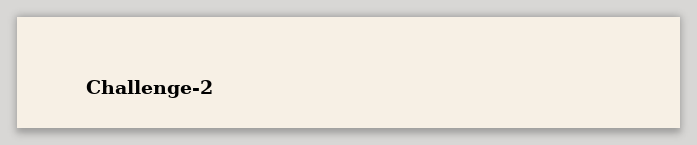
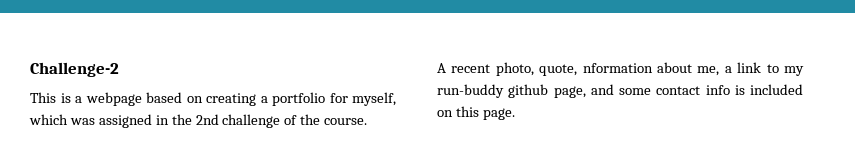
(213, 89) none -> [30,92,396,106] [29,114,368,128] [437,62,804,76] [437,84,803,98] [437,106,515,120] // This is a webpage based on creating a portfolio for myself, which was assigned in the 2nd challenge of the course. // A recent photo, quote, nformation about me, a link to my run-buddy github page, and some contact info is included on this page.

